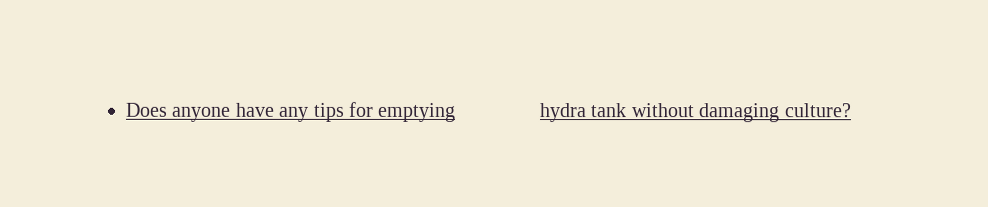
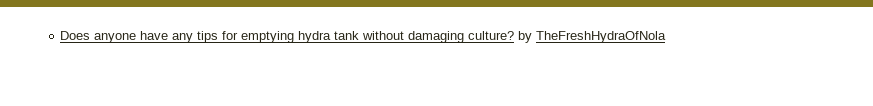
(852, 110) none -> [518,31,667,43] by TheFreshHydraOfNola

